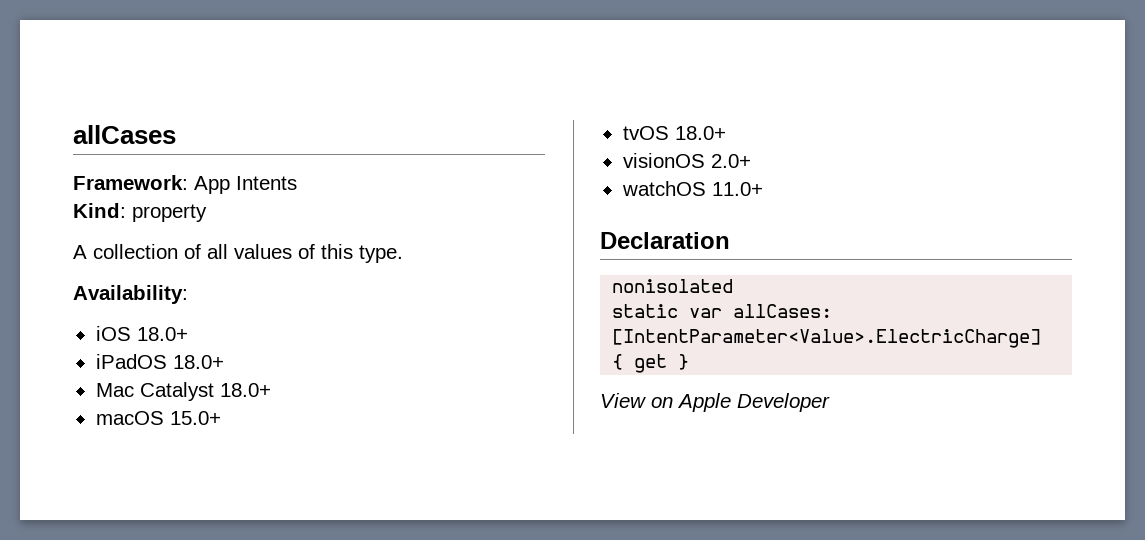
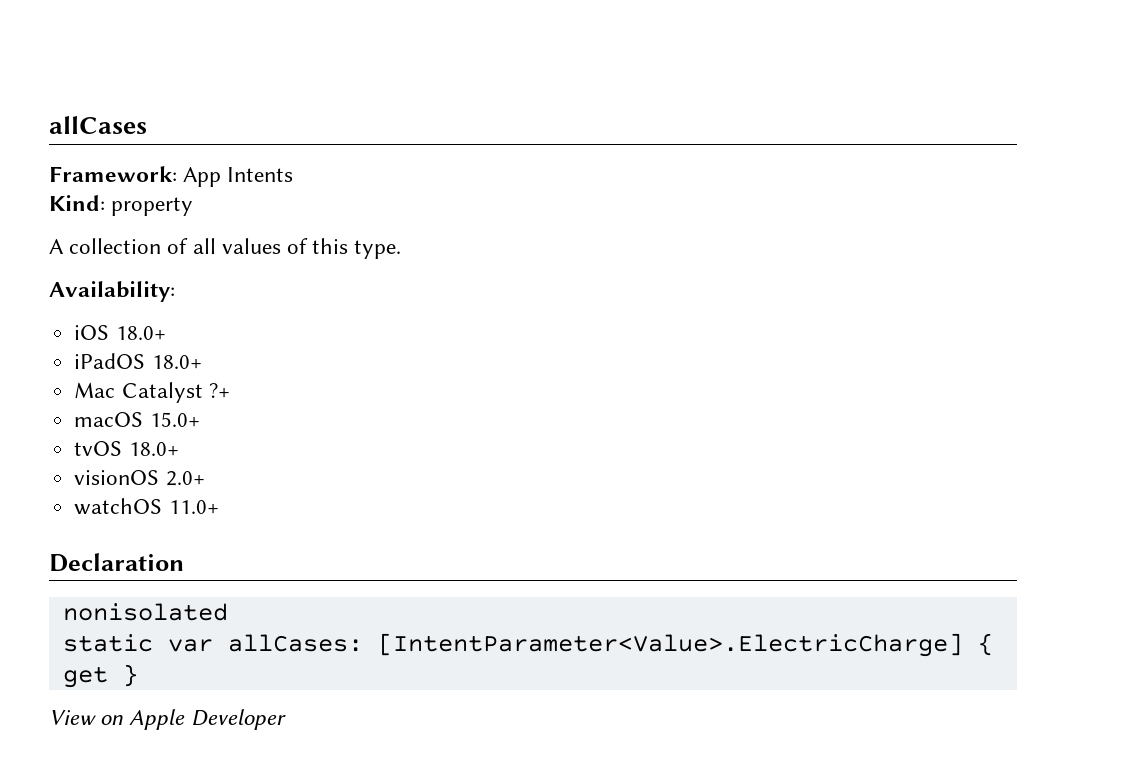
[219,383,271,397] 18.0+ -> [208,383,230,398] ?+

